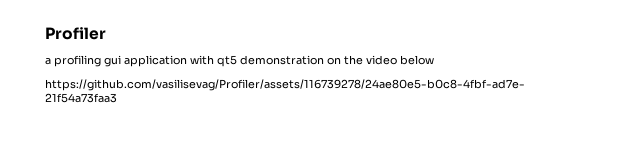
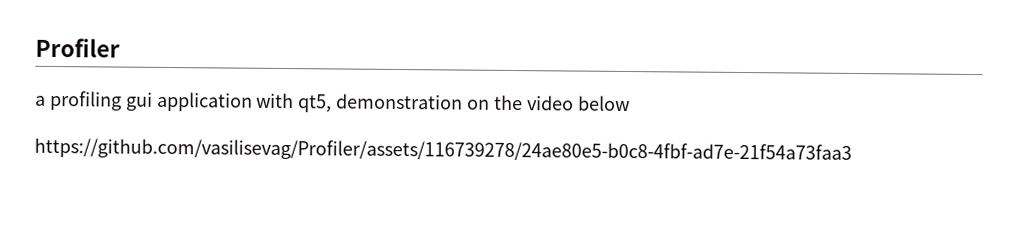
[217,55,237,67] qt5 -> [298,94,333,113] qt5,

